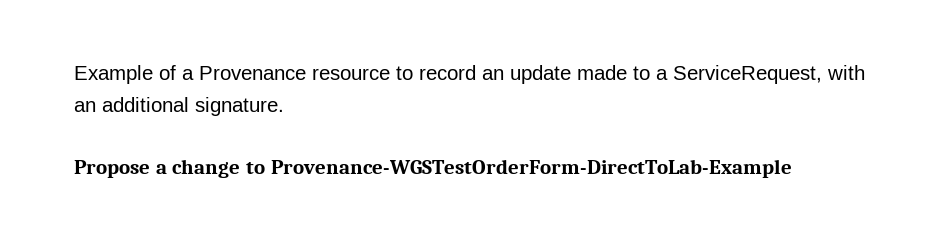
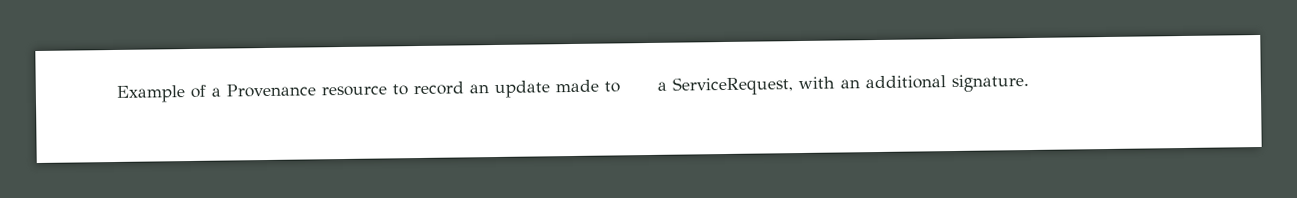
[74,159,792,178] // Propose a change to Provenance-WGSTestOrderForm-DirectToLab-Example -> (1029, 83) none

